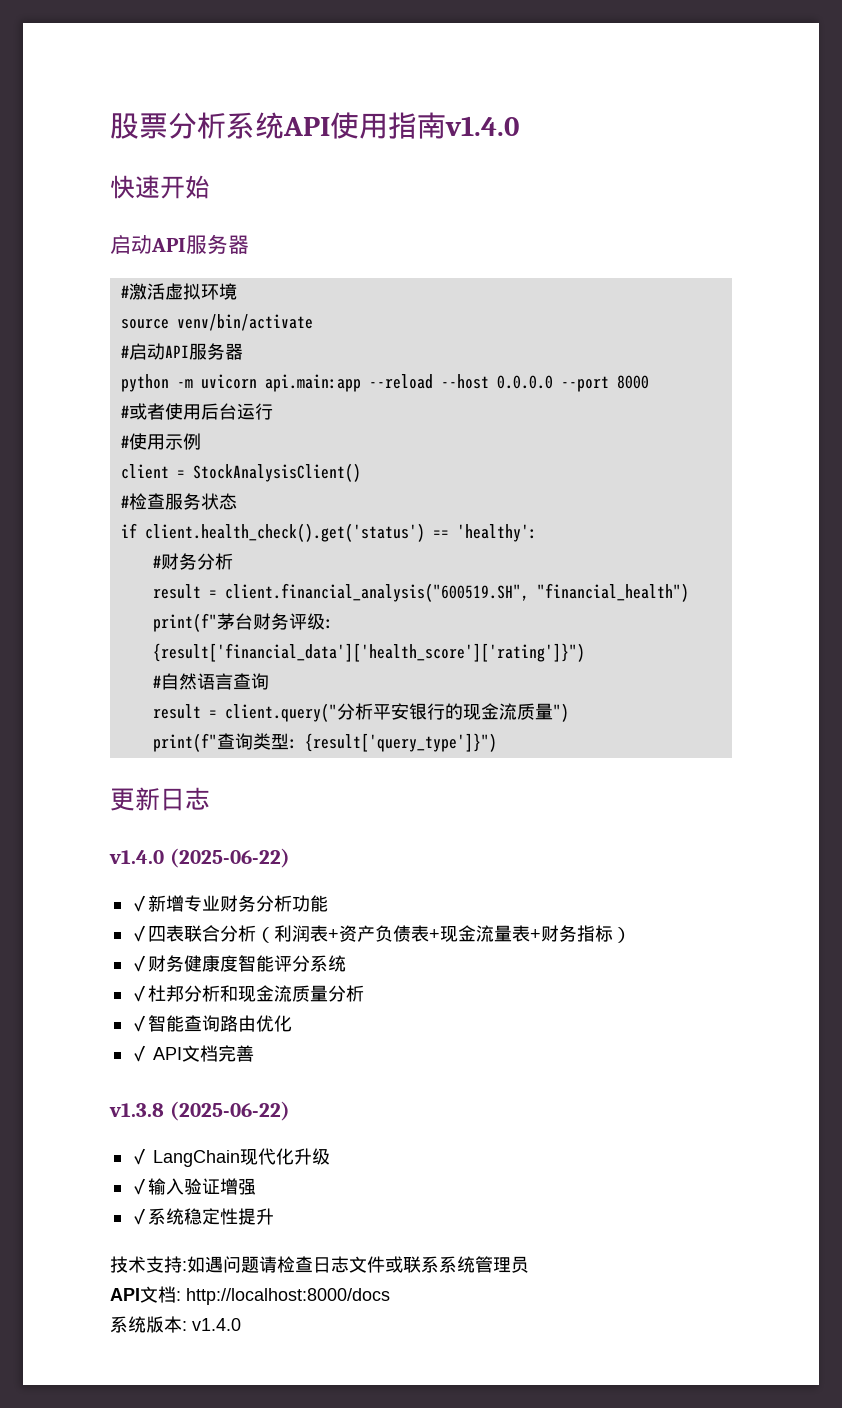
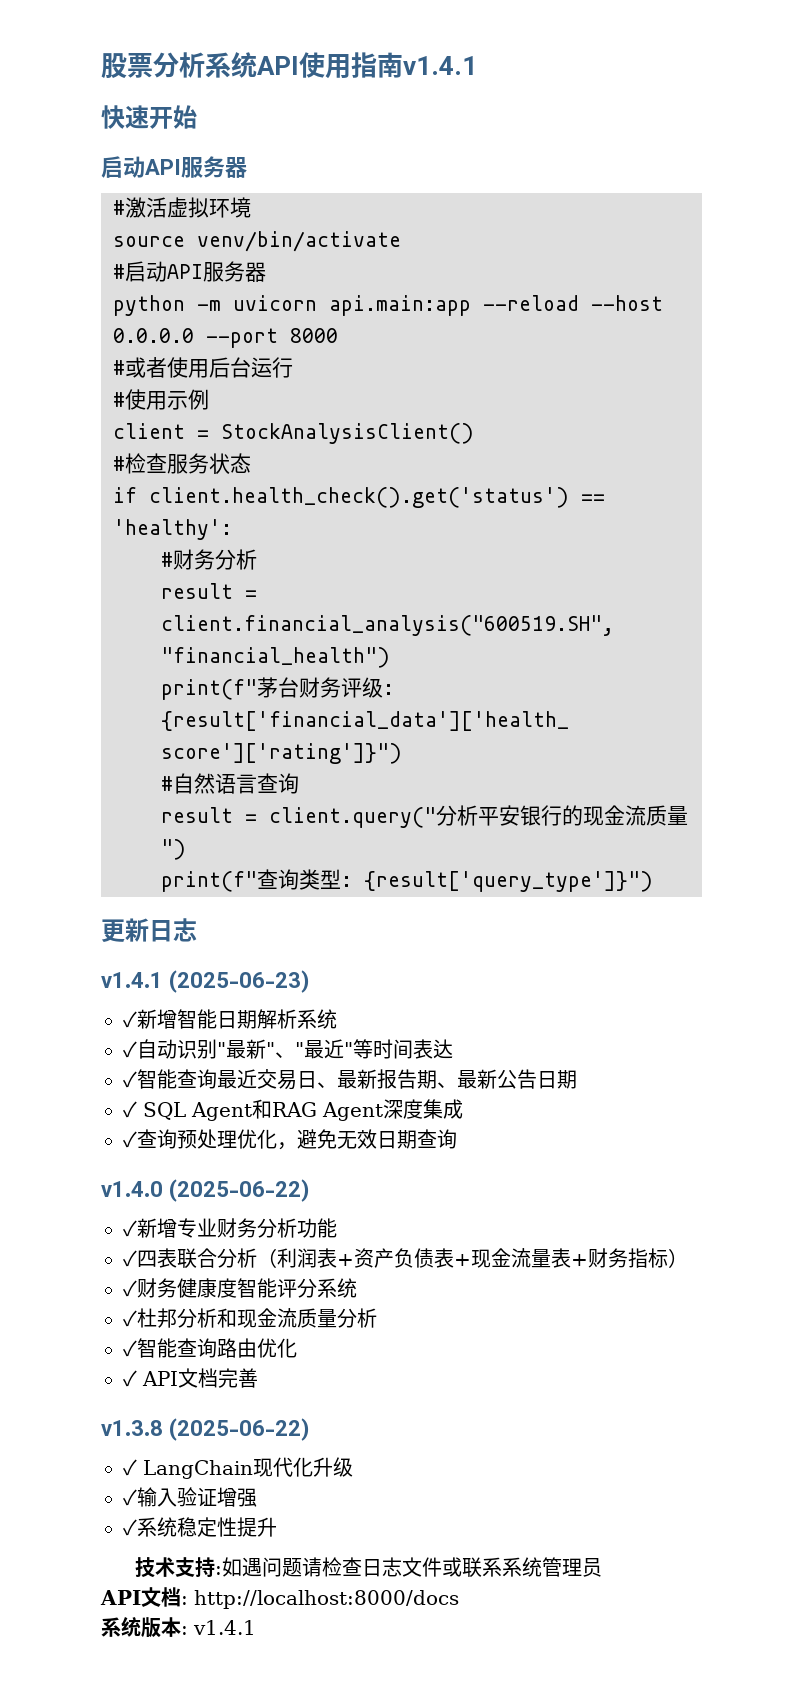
[445,116,519,136] v1.4.0 -> [403,56,477,75] v1.4.1
(210, 798) none -> [101,970,310,993] [123,1009,337,1029] [123,1039,453,1059] [123,1069,577,1090] [123,1099,463,1121] [123,1129,457,1150] // v1.4.1 (2025-06-23) // ✓新增智能日期解析系统 // ✓自动识别"最新"、"最近"等时间表达 // ✓智能查询最近交易日、最新报告期、最新公告日期 // ✓ SQL Agent和RAG Agent深度集成 // ✓查询预处理优化，避免无效日期查询
[192,1318,241,1331] v1.4.0 -> [193,1620,256,1635] v1.4.1

